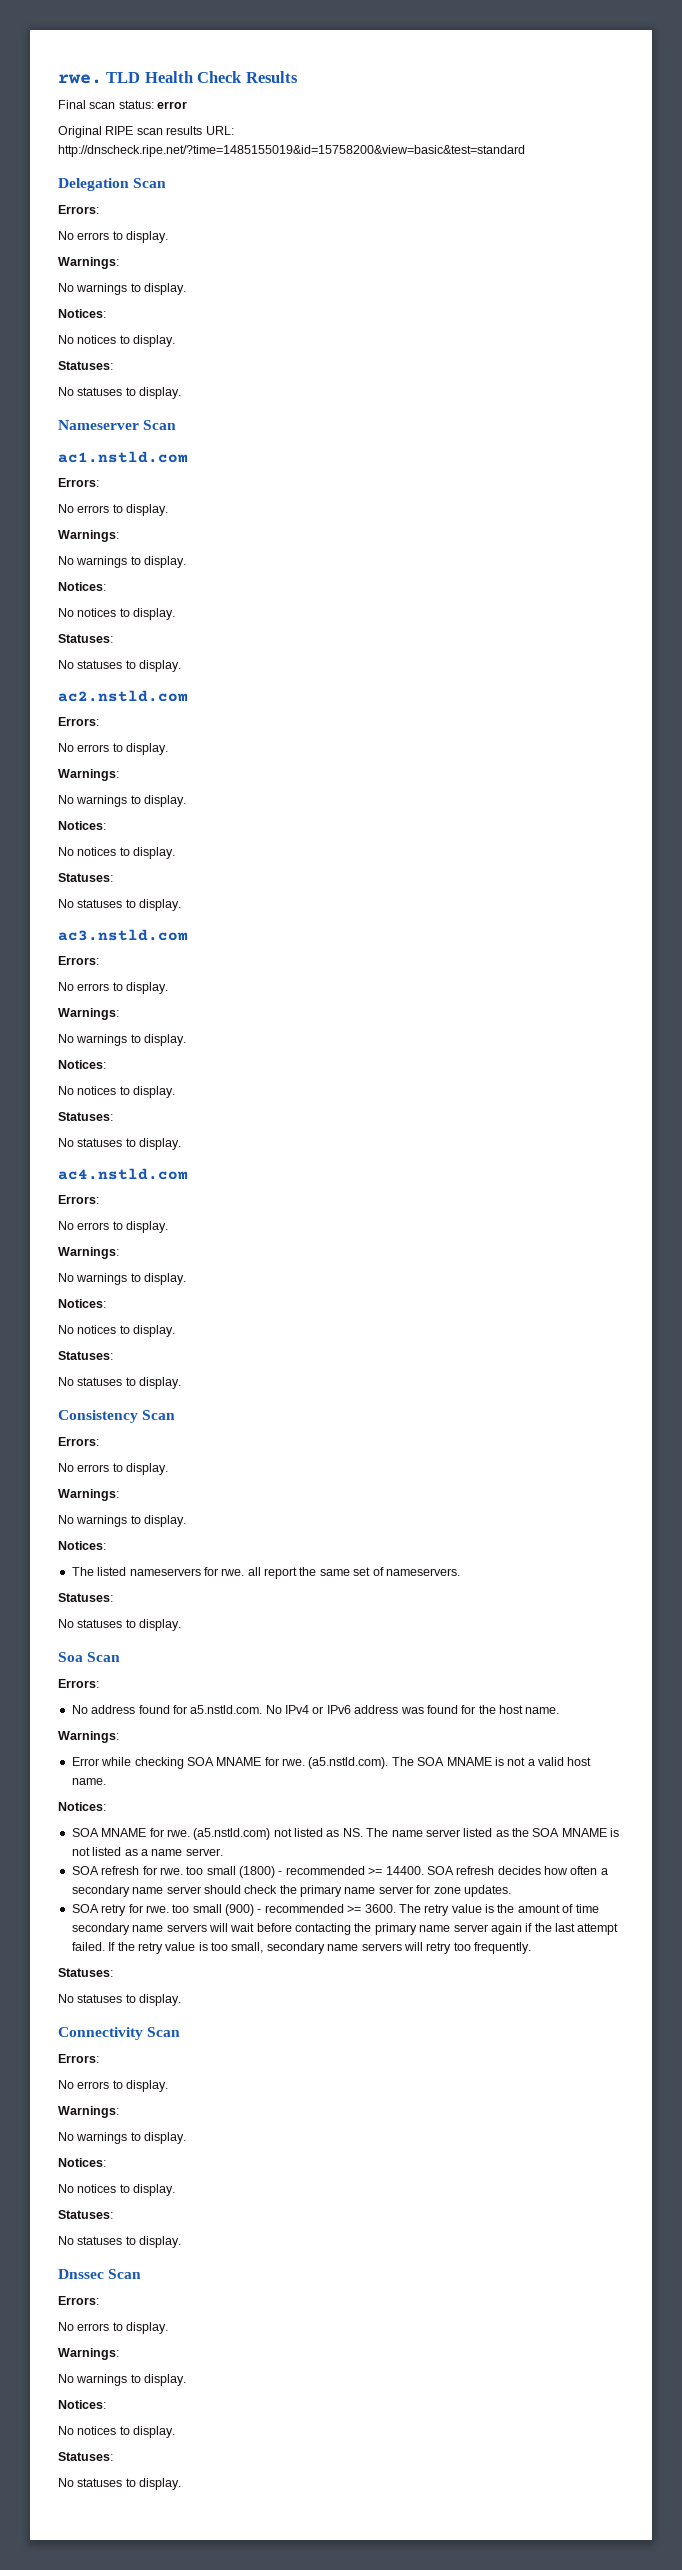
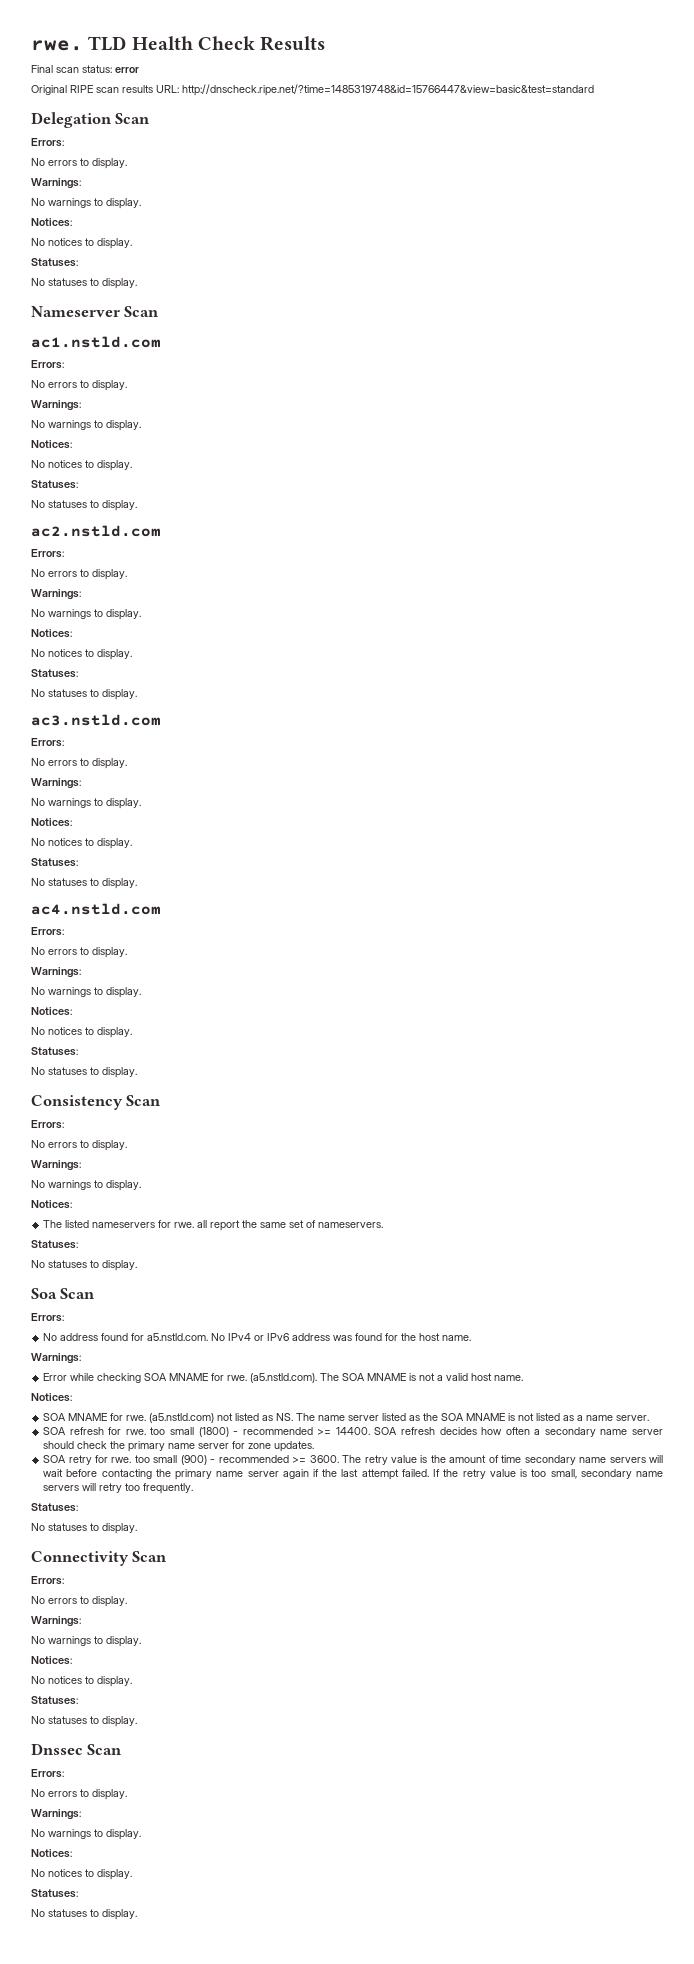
[58,145,525,157] http://dnscheck.ripe.net/?time=1485155019&id=15758200&view=basic&test=standard -> [182,84,594,96] http://dnscheck.ripe.net/?time=1485319748&id=15766447&view=basic&test=standard

